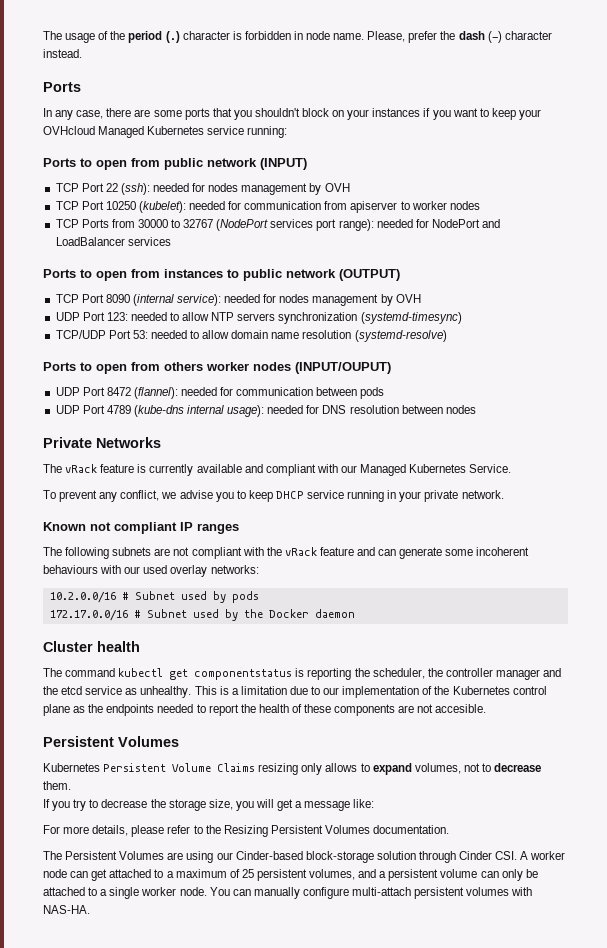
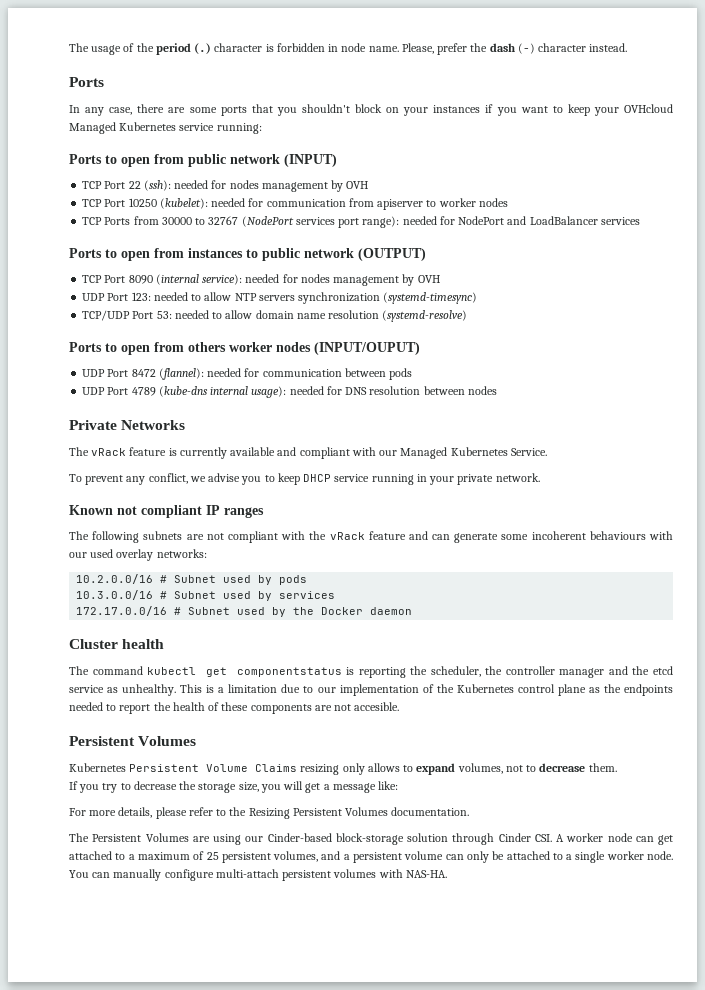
(259, 597) none -> [76,590,336,601] // 10.3.0.0/16 # Subnet used by services

